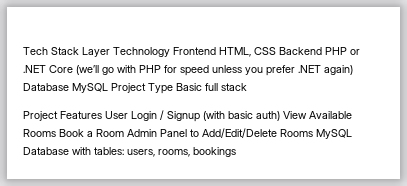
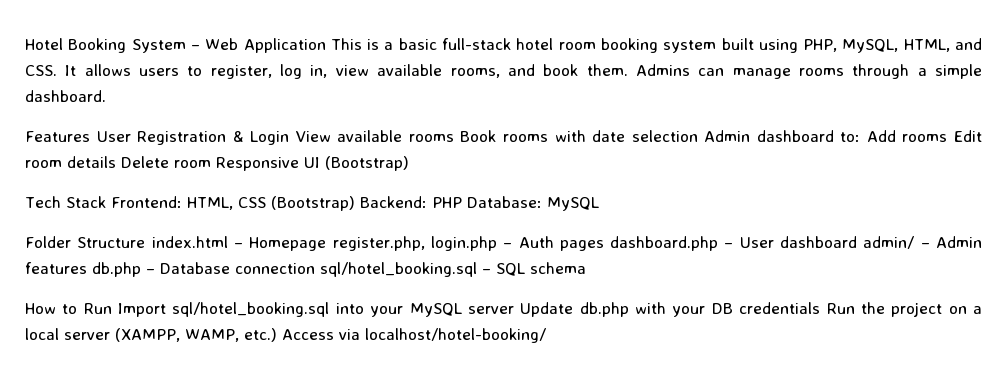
[23,47,360,57] [23,65,353,76] [23,83,247,94] [23,110,352,122] [23,128,352,139] [23,147,236,157] Tech Stack Layer Technology Frontend HTML, CSS Backend PHP or .NET Core (we’ll go with PHP for speed unless you prefer .NET again) Database MySQL Project Type Basic full stack // Project Features User Login / Signup (with basic auth) View Available Rooms Book a Room Admin Panel to Add/Edit/Delete Rooms MySQL Database with tables: users, rooms, bookings -> [25,38,982,53] [25,64,983,79] [25,90,106,102] [25,130,982,145] [25,156,409,171] [25,196,599,211] [25,236,982,251] [25,262,586,277] [25,302,982,317] [25,328,546,343] Hotel Booking System – Web Application This is a basic full-stack hotel room booking system built using PHP, MySQL, HTML, and CSS. It allows users to register, log in, view available rooms, and book them. Admins can manage rooms through a simple dashboard. // Features User Registration & Login View available rooms Book rooms with date selection Admin dashboard to: Add rooms Edit room details Delete room Responsive UI (Bootstrap) // Tech Stack Frontend: HTML, CSS (Bootstrap) Backend: PHP Database: MySQL // Folder Structure index.html – Homepage register.php, login.php – Auth pages dashboard.php – User dashboard admin/ – Admin features db.php – Database connection sql/hotel_booking.sql – SQL schema // How to Run Import sql/hotel_booking.sql into your MySQL server Update db.php with your DB credentials Run the project on a local server (XAMPP, WAMP, etc.) Access via localhost/hotel-booking/

